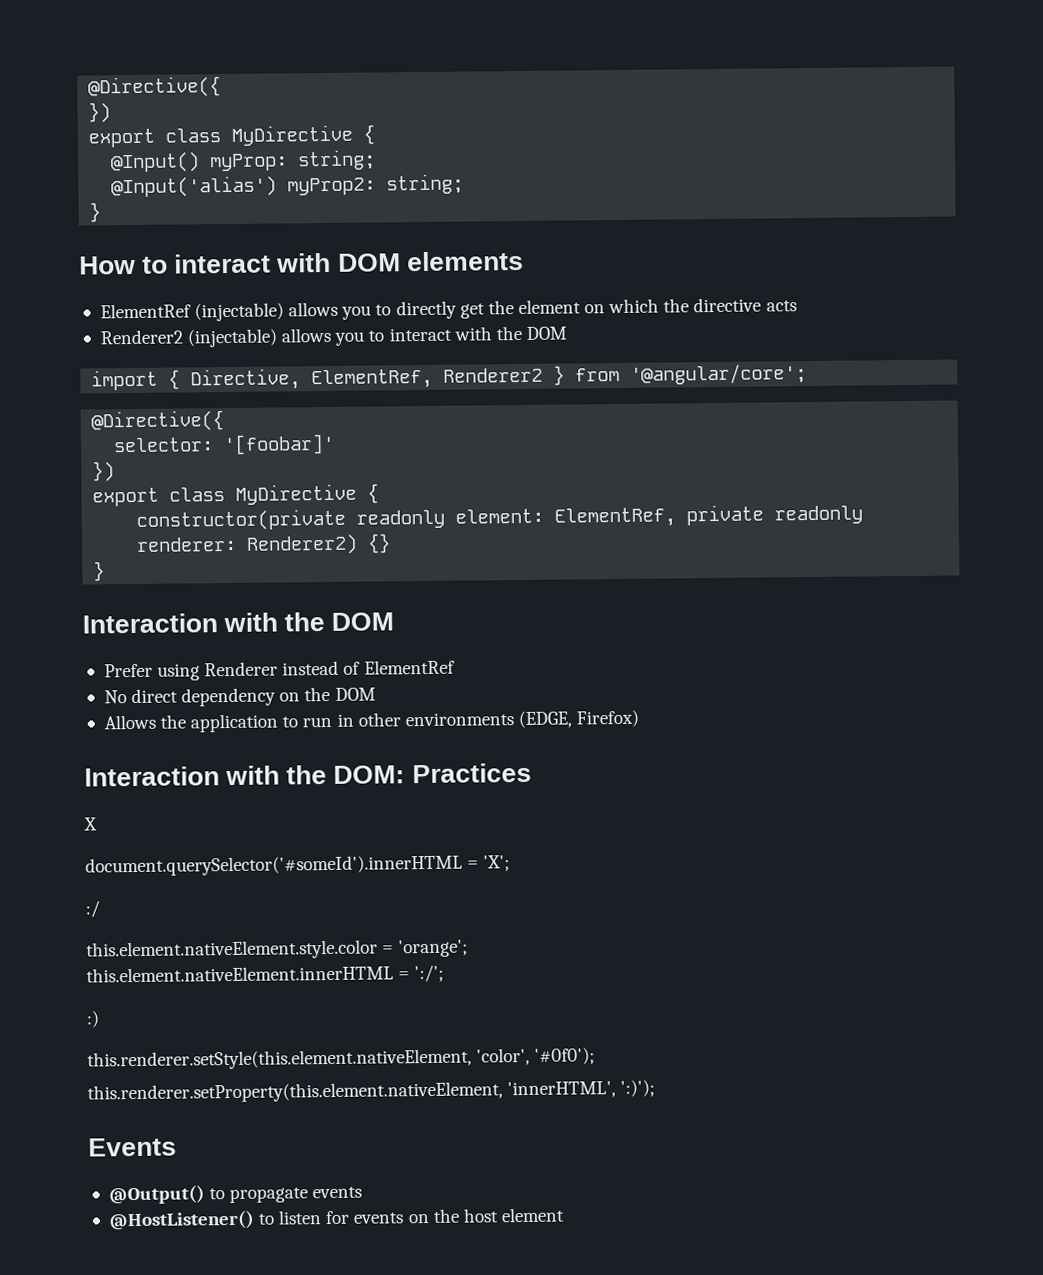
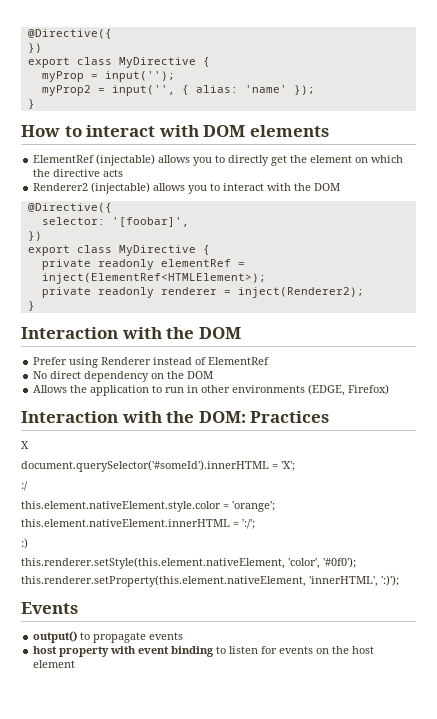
[110,149,377,173] [111,173,465,198] @Input() myProp: string; // @Input('alias') myProp2: string; -> [41,71,175,82] [41,85,315,96] myProp = input(''); // myProp2 = input('', { alias: 'name' });
[91,364,808,391] // import { Directive, ElementRef, Renderer2 } from '@angular/core'; -> (341, 187) none
[223,433,336,456] [92,461,116,482] [92,483,380,507] [136,504,864,531] [136,533,392,555] '[foobar]' // }) // export class MyDirective { // constructor(private readonly element: ElementRef, private readonly renderer: Renderer2) {} -> [111,217,189,227] [27,231,42,241] [27,245,210,256] [41,259,245,270] [41,273,266,284] [41,287,364,298] '[foobar]', // }) // export class MyDirective { // private readonly elementRef = inject(ElementRef<HTMLElement>); // private readonly renderer = inject(Renderer2);
[108,1185,205,1205] @Output() -> [33,631,78,643] output()
[108,1210,255,1231] @HostListener() -> [33,646,215,657] host property with event binding

